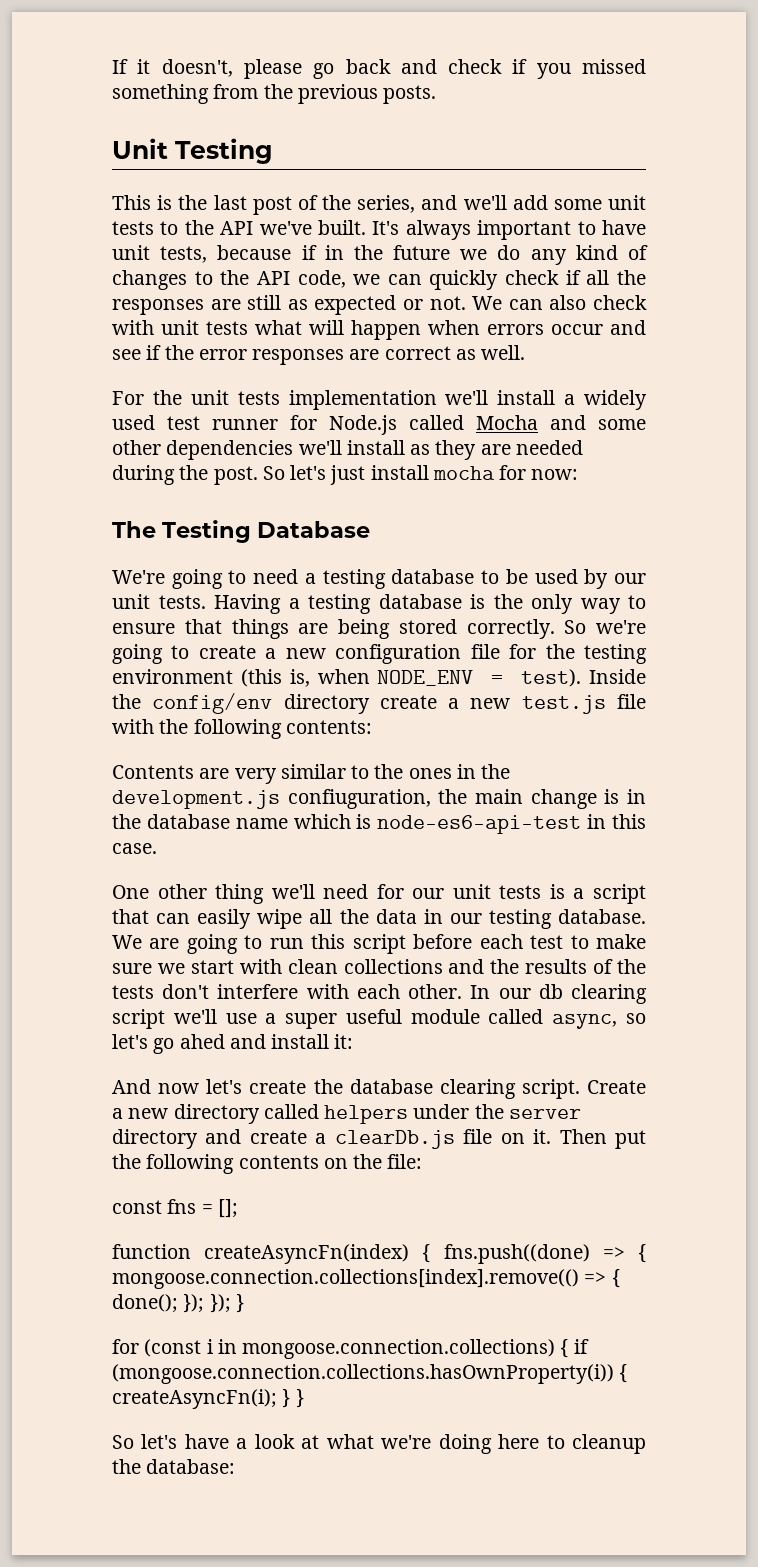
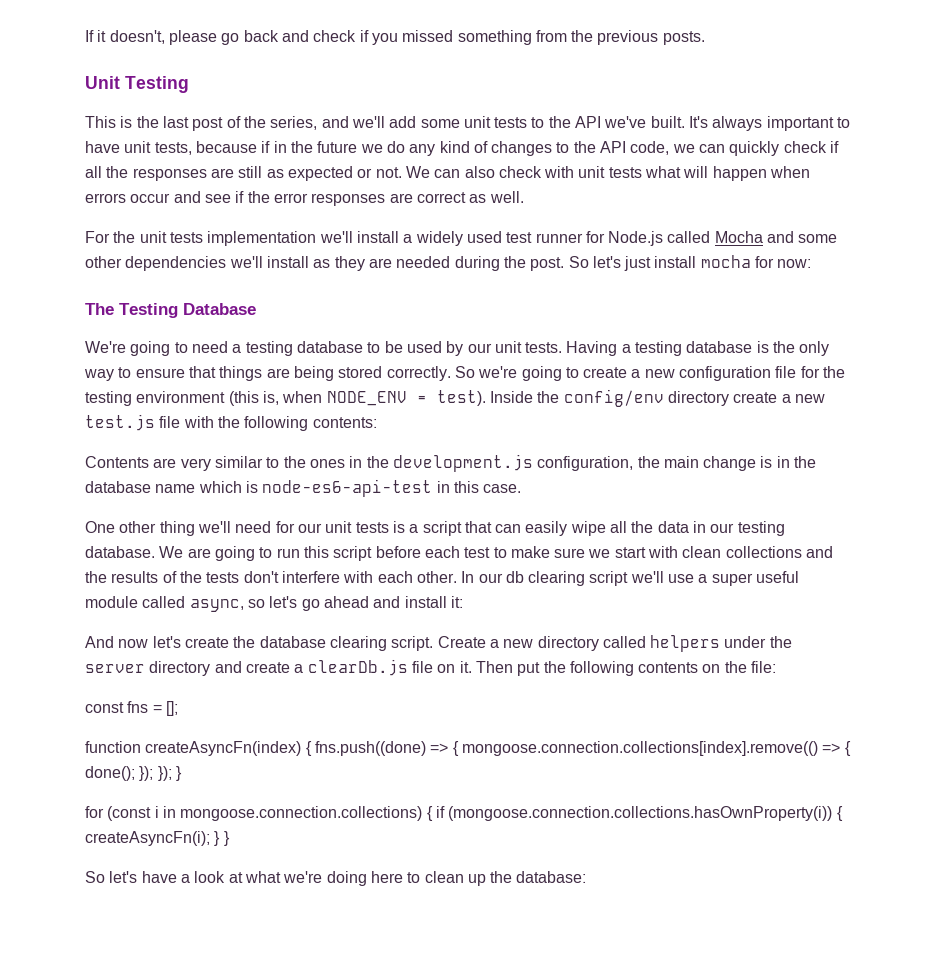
[287,789,431,809] confiuguration, -> [537,456,634,471] configuration,
[179,1034,225,1049] ahed -> [323,596,369,608] ahead
[571,1434,646,1454] cleanup -> [424,871,486,886] clean up

